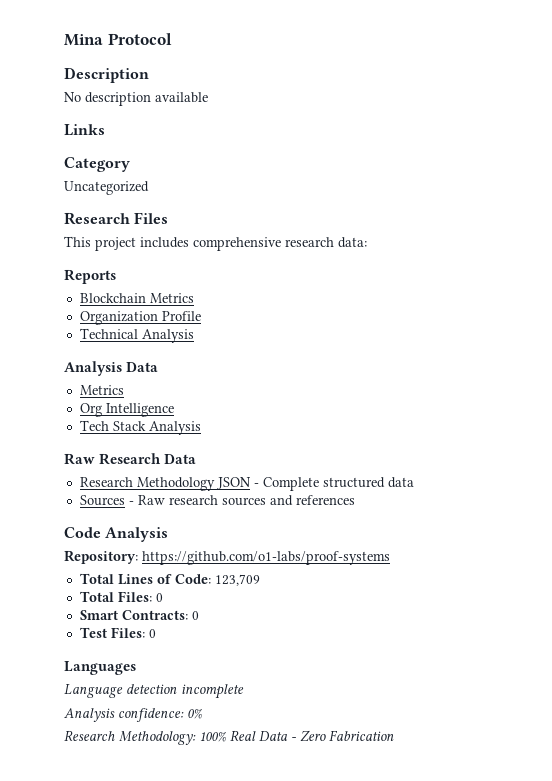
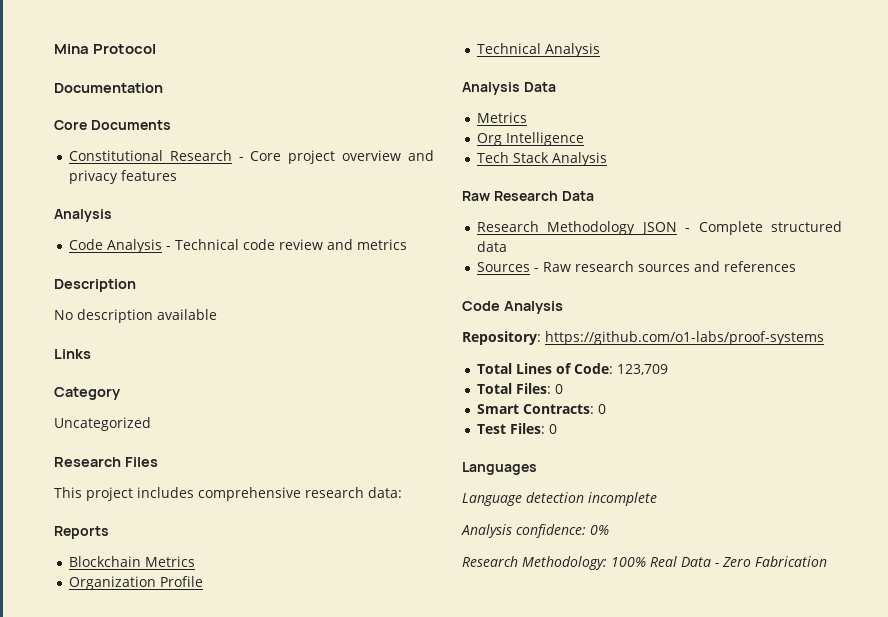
(172, 39) none -> [54,83,163,93] [54,120,171,130] [68,150,434,164] [68,170,177,184] [54,209,112,222] [68,239,407,253] // Documentation // Core Documents // Constitutional Research - Core project overview and privacy features // Analysis // Code Analysis - Technical code review and metrics

